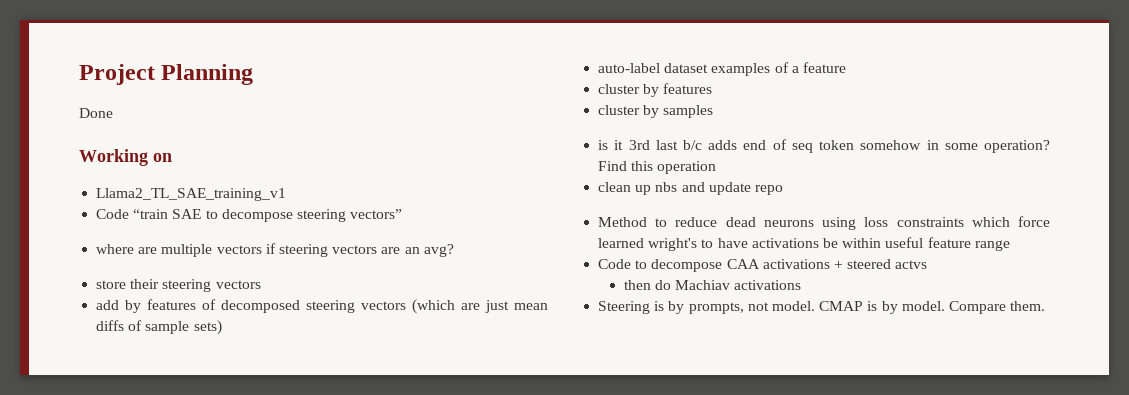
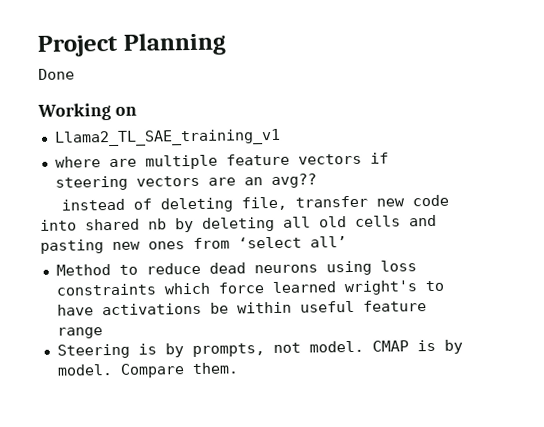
[96,209,403,222] // Code “train SAE to decompose steering vectors” -> (281, 137) none
(213, 250) none -> [225,153,290,166] feature
[423,244,454,257] [96,279,261,292] [96,299,548,314] [96,320,222,335] [598,62,846,76] [598,83,713,97] [598,105,714,118] [598,139,1050,153] [598,161,717,174] [598,182,783,195] avg? // store their steering vectors // add by features of decomposed steering vectors (which are just mean diffs of sample sets) // auto-label dataset examples of a feature // cluster by features // cluster by samples // is it 3rd last b/c adds end of seq token somehow in some operation? Find this operation // clean up nbs and update repo -> [270,173,317,189] [61,194,450,213] [40,214,437,233] [40,236,347,254] avg?? // instead of deleting file, transfer new code into shared nb by deleting all old cells and pasting new ones from ‘select all’
[598,259,928,272] [623,280,802,290] // Code to decompose CAA activations + steered actvs // then do Machiav activations -> (103, 333) none

